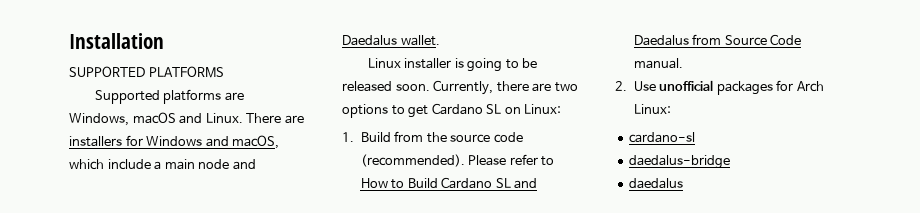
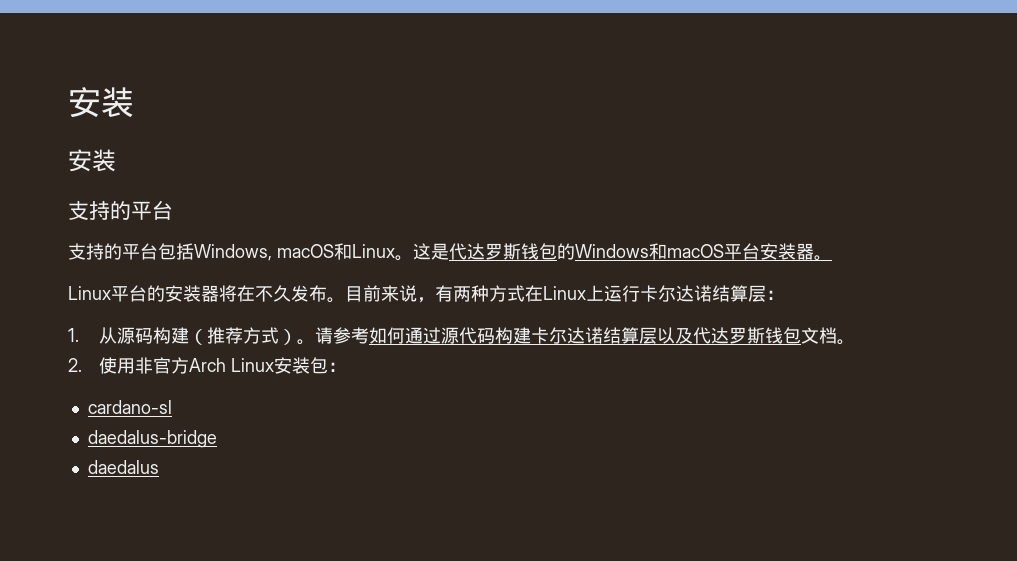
[69,33,164,49] [69,66,224,78] [94,89,244,104] [69,112,304,126] [69,135,280,149] [69,159,256,170] [342,35,440,46] [367,58,538,72] [342,80,578,95] [342,103,562,118] [342,131,523,143] [360,154,555,167] [360,177,538,189] [633,34,802,46] [633,58,683,69] [615,80,824,95] [633,104,671,114] Installation // SUPPORTED PLATFORMS // Supported platforms are Windows, macOS and Linux. There are installers for Windows and macOS, which include a main node and Daedalus wallet. // Linux installer is going to be released soon. Currently, there are two options to get Cardano SL on Linux: // 1. Build from the source code (recommended). Please refer to How to Build Cardano SL and Daedalus from Source Code manual. // 2. Use unofficial packages for Arch Linux: -> [68,87,134,118] [68,149,116,172] [68,200,173,220] [68,243,832,261] [68,285,784,303] [68,327,856,345] [68,357,347,374] 安装 // 安装 // 支持的平台 // 支持的平台包括Windows, macOS和Linux。这是代达罗斯钱包的Windows和macOS平台安装器。 // Linux平台的安装器将在不久发布。目前来说，有两种方式在Linux上运行卡尔达诺结算层： // 1.从源码构建（推荐方式）。请参考如何通过源代码构建卡尔达诺结算层以及代达罗斯钱包文档。 // 2.使用非官方Arch Linux安装包：

